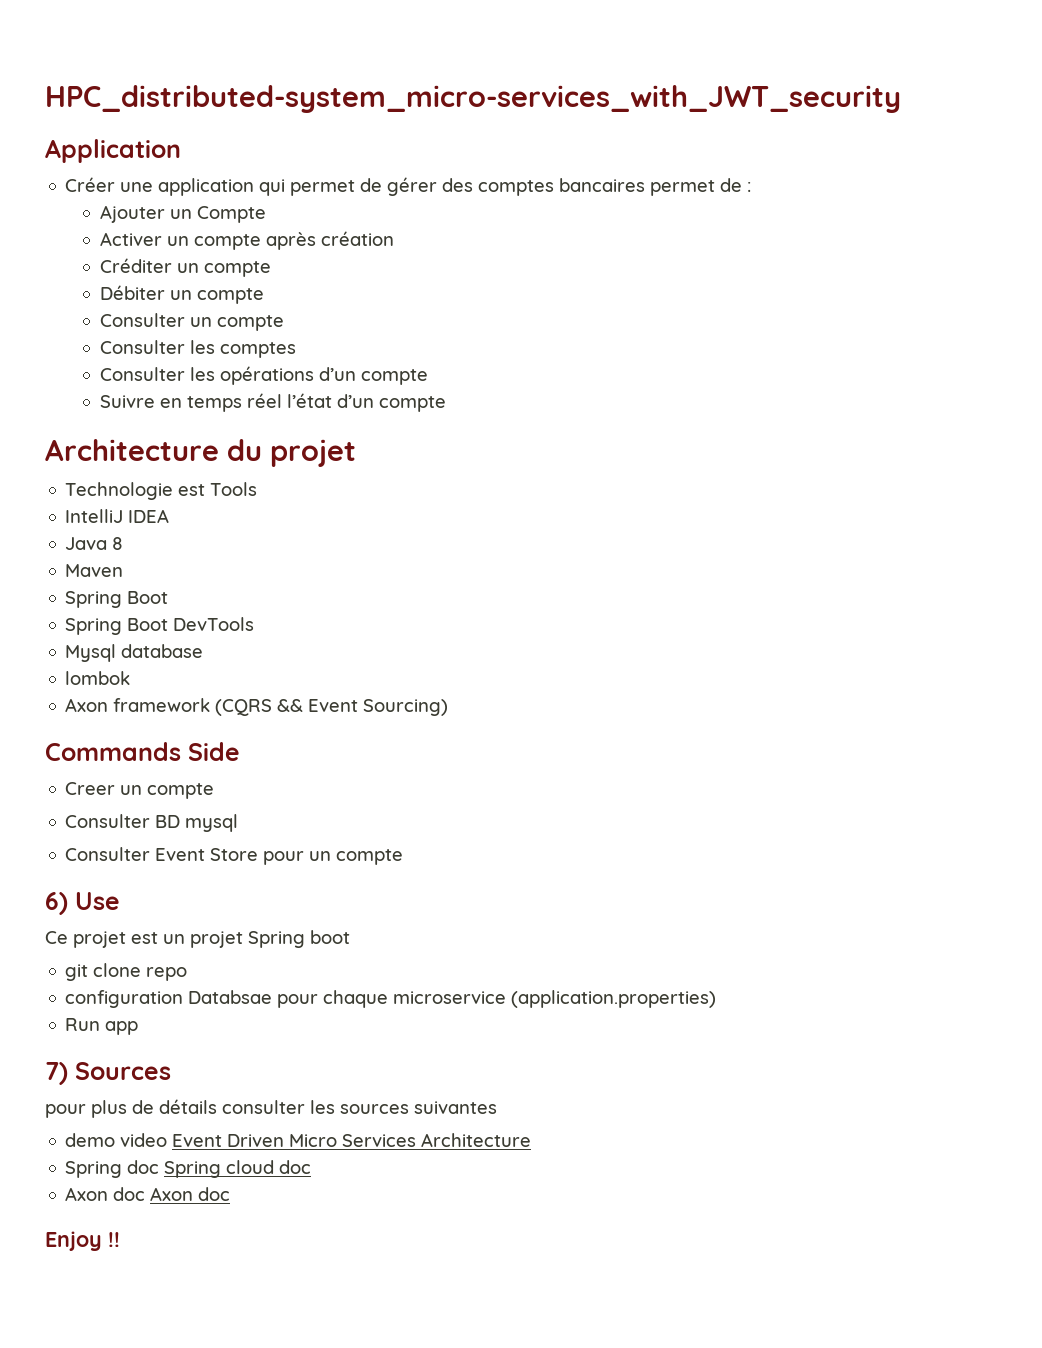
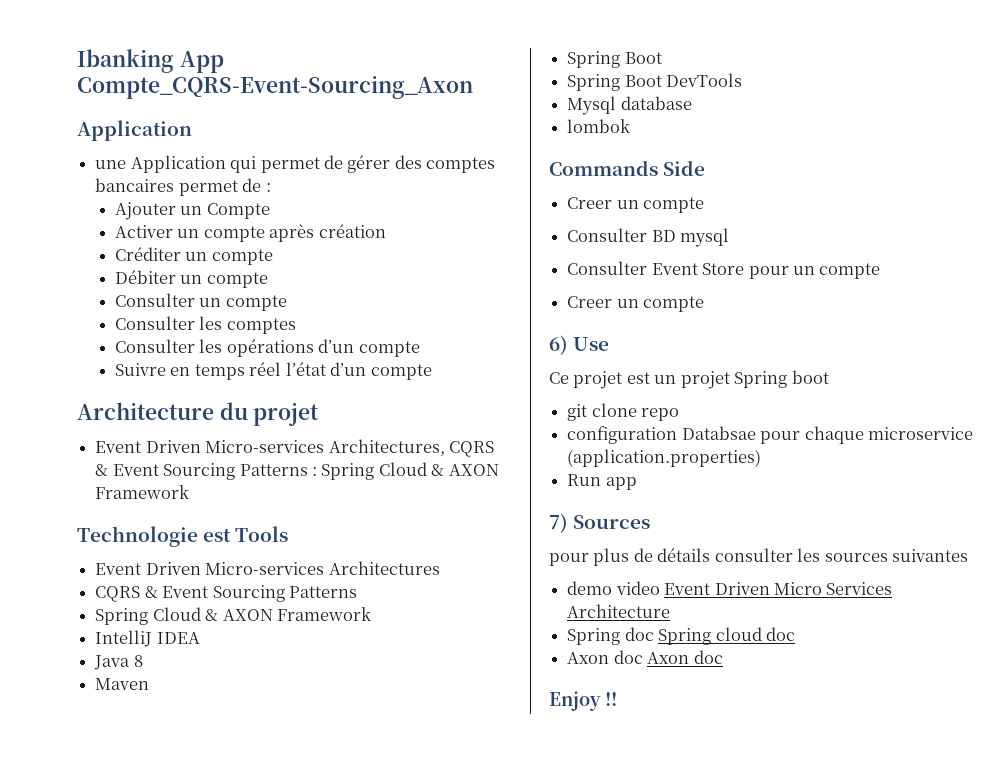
[45,85,901,113] [45,139,181,163] [65,177,255,196] HPC_distributed-system_micro-services_with_JWT_security // Application // Créer une application -> [77,49,224,73] [77,75,473,99] [77,120,192,141] [95,155,226,173] Ibanking App Compte_CQRS-Event-Sourcing_Axon // Application // une Application
[65,482,258,500] Technologie est Tools -> [95,439,494,457] [95,462,499,480] [95,485,190,499] [77,526,289,547] [95,561,440,575] [95,585,357,602] [95,607,371,625] Event Driven Micro-services Architectures, CQRS & Event Sourcing Patterns : Spring Cloud & AXON Framework // Technologie est Tools // Event Driven Micro-services Architectures // CQRS & Event Sourcing Patterns // Spring Cloud & AXON Framework
[65,698,449,716] // Axon framework (CQRS && Event Sourcing) -> (631, 126) none
(404, 857) none -> [567,296,705,312] // Creer un compte

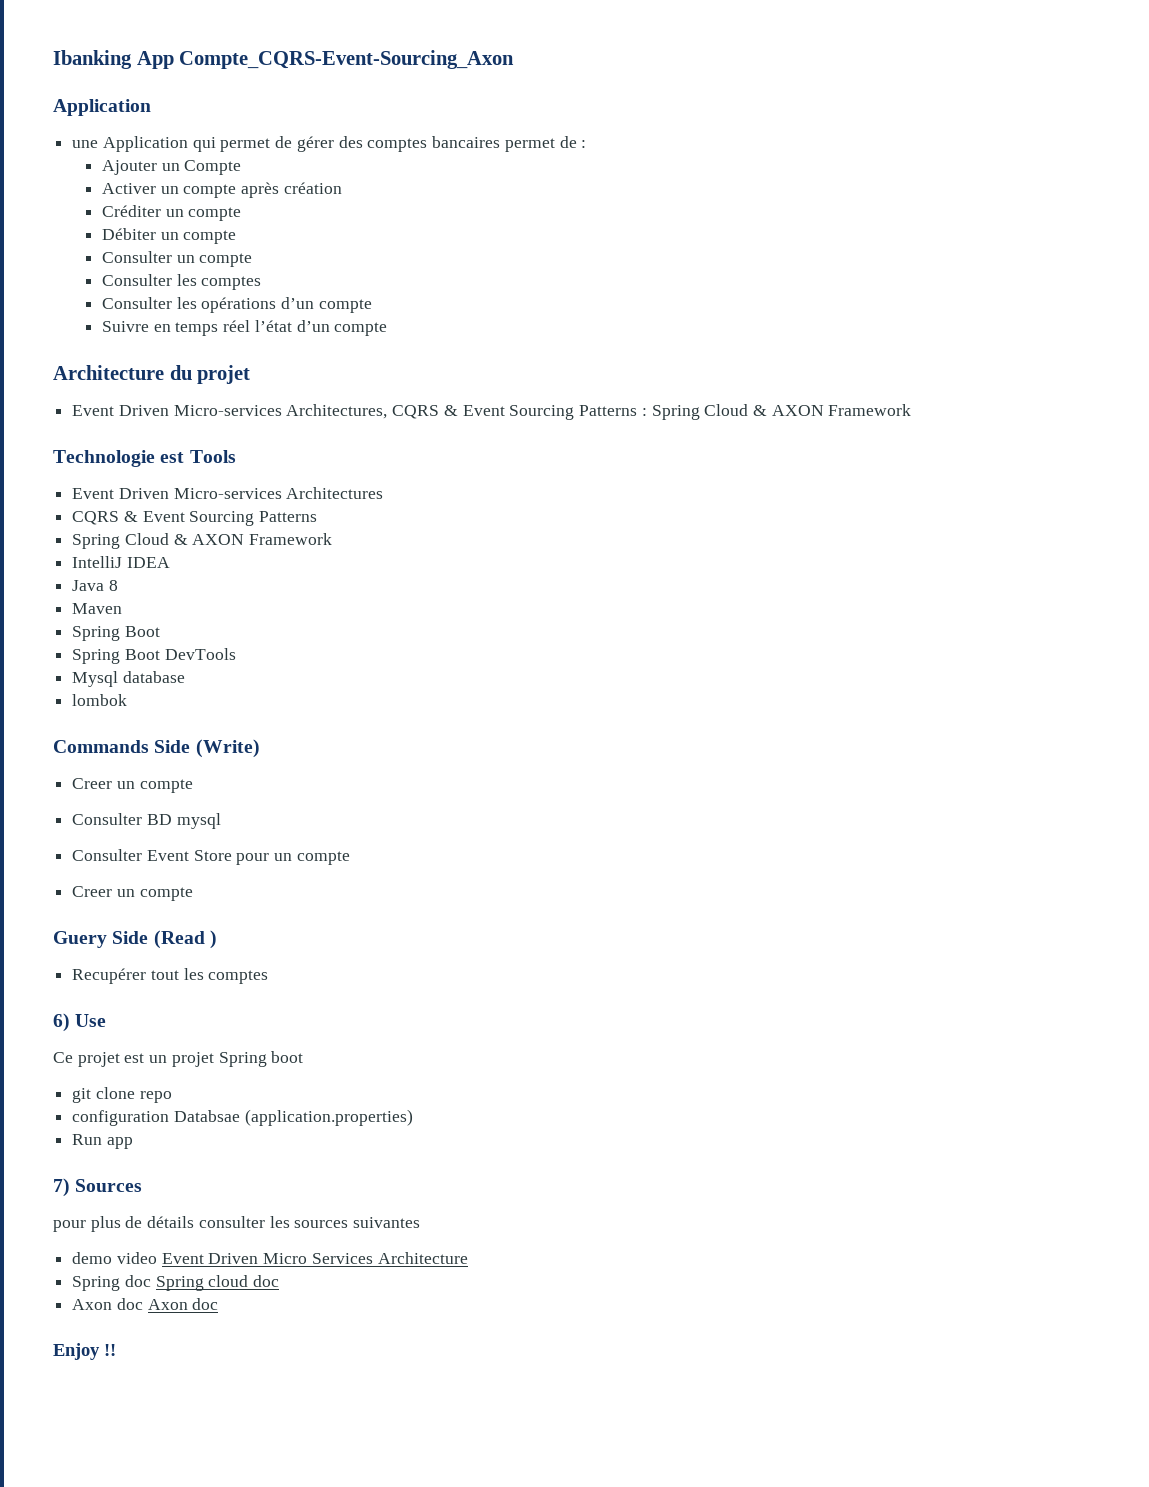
(706, 168) none -> [195,739,260,758] (Write)
(705, 304) none -> [53,930,217,949] [72,968,269,984] // Guery Side (Read ) // Recupérer tout les comptes
[760,426,973,444] pour chaque microservice -> (240, 1116) none

